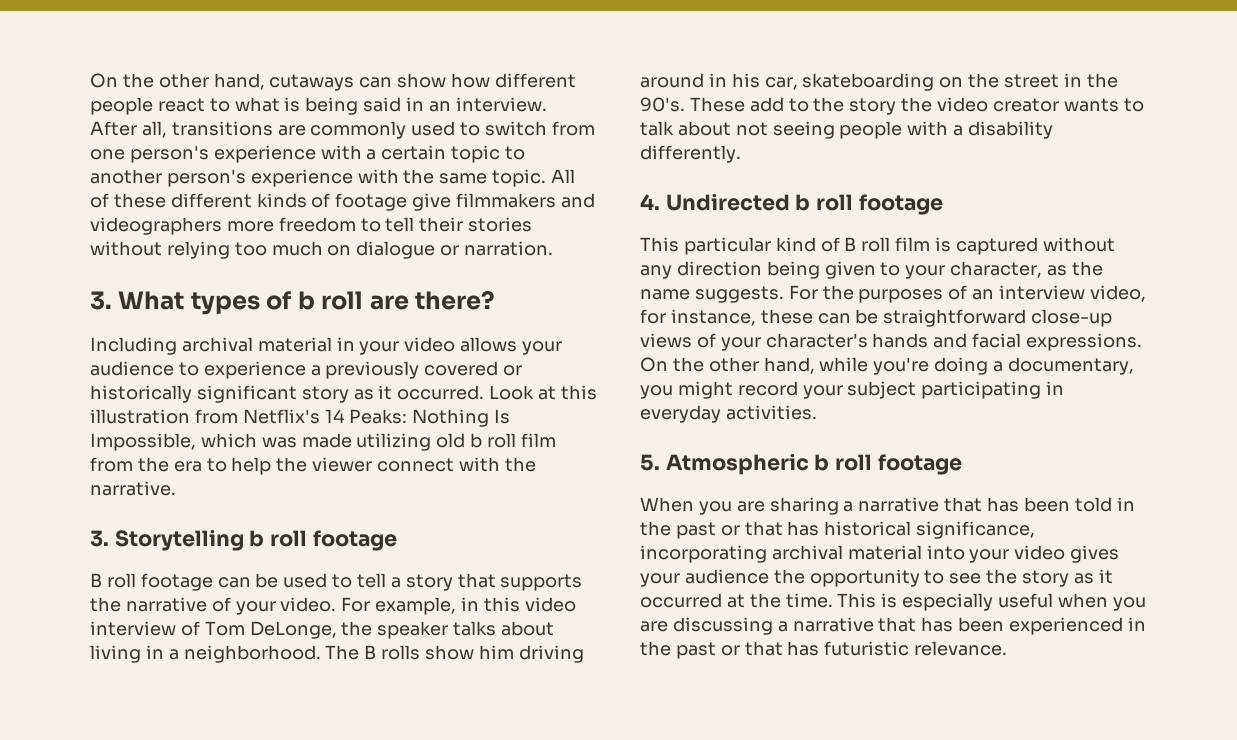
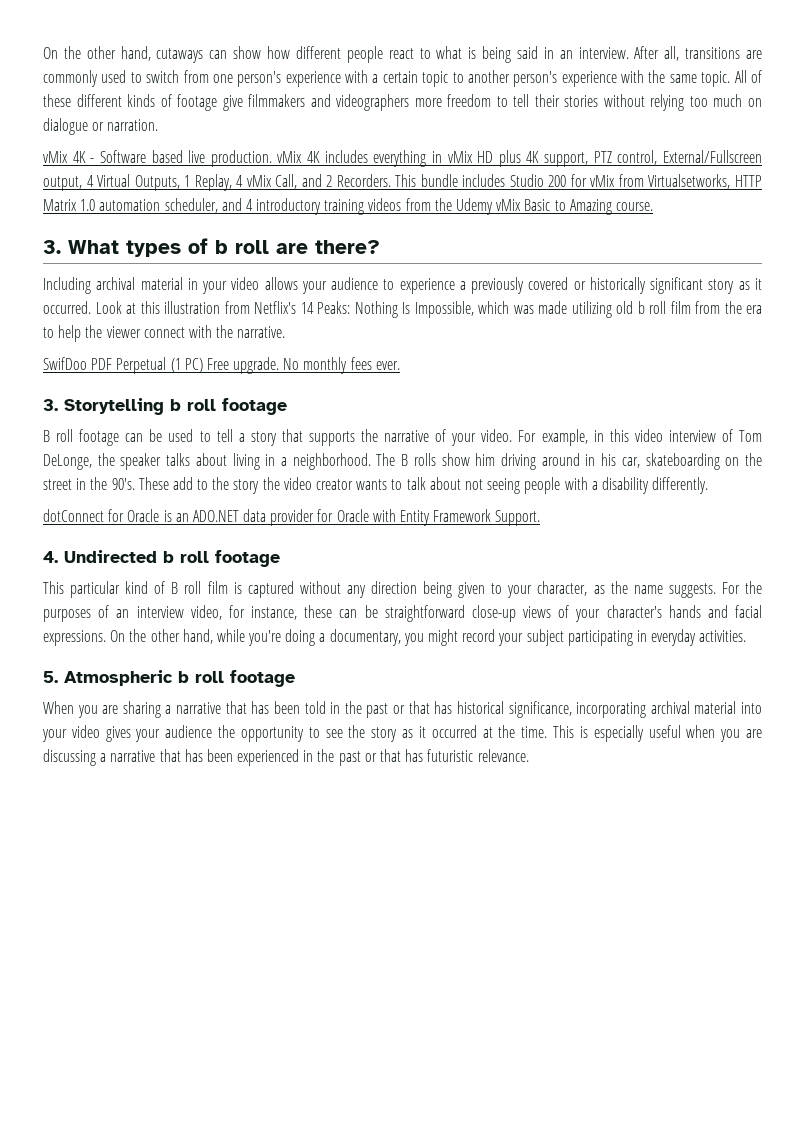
(554, 248) none -> [43,150,763,167] [43,174,762,191] [43,198,653,215] // vMix 4K - Software based live production. vMix 4K includes everything in vMix HD plus 4K support, PTZ control, External/Fullscreen output, 4 Virtual Outputs, 1 Replay, 4 vMix Call, and 2 Recorders. This bundle includes Studio 200 for vMix from Virtualsetworks, HTTP Matrix 1.0 automation scheduler, and 4 introductory training videos from the Udemy vMix Basic to Amazing course.
(176, 488) none -> [43,357,400,374] // SwifDoo PDF Perpetual (1 PC) Free upgrade. No monthly fees ever.
(741, 154) none -> [43,509,541,526] // dotConnect for Oracle is an ADO.NET data provider for Oracle with Entity Framework Support.

